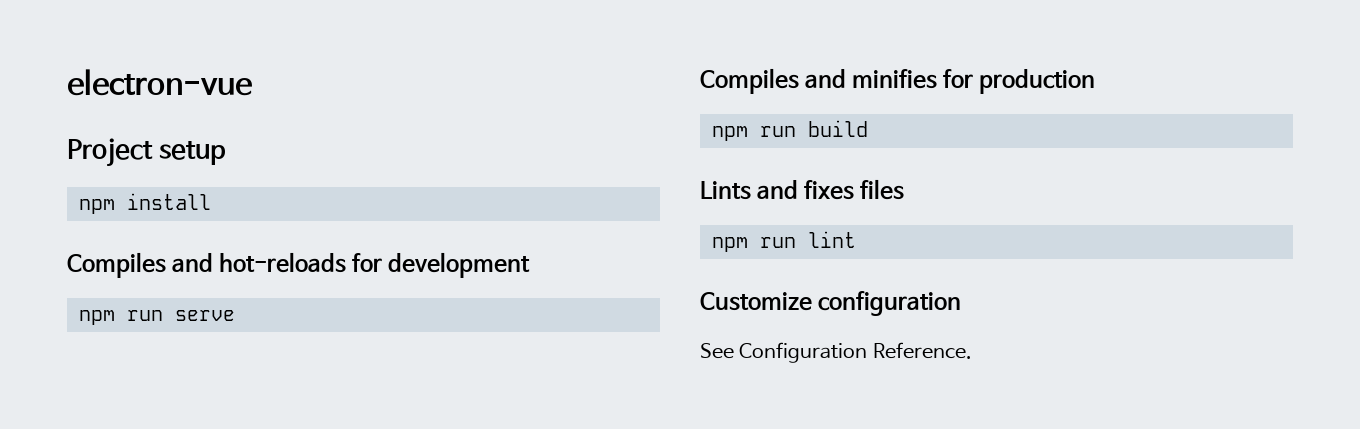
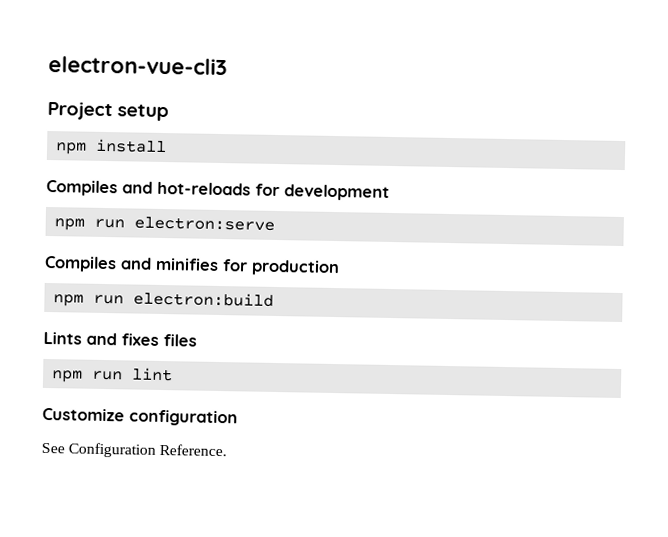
[67,69,252,96] electron-vue -> [48,55,227,76] electron-vue-cli3
[174,310,235,321] serve -> [134,216,276,231] electron:serve
[807,120,868,137] build -> [133,291,275,307] electron:build

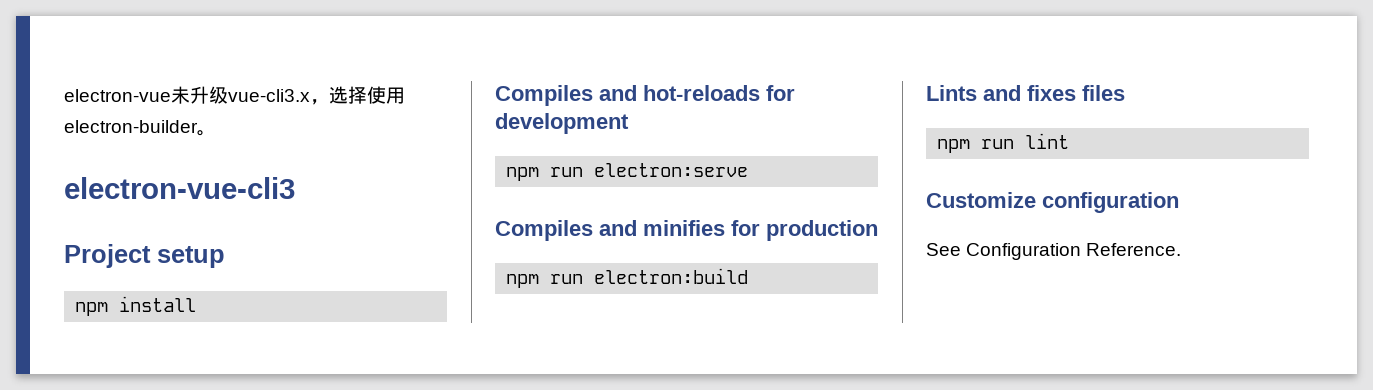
(48, 65) none -> [64,86,405,105] [64,120,216,136] electron-vue未升级vue-cli3.x，选择使用electron-builder。 //

